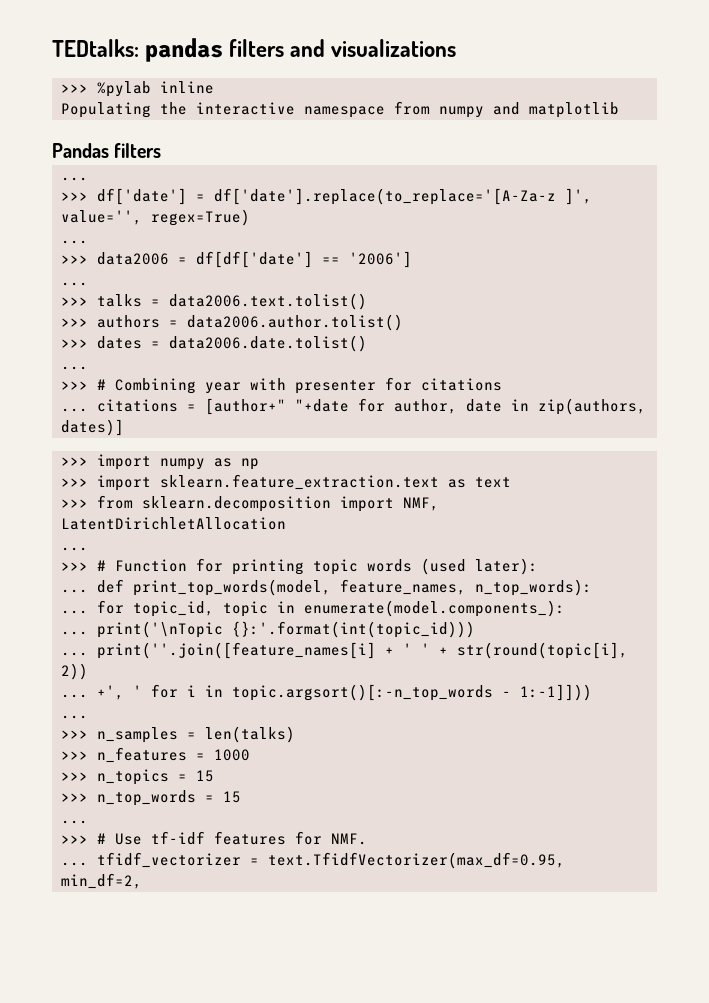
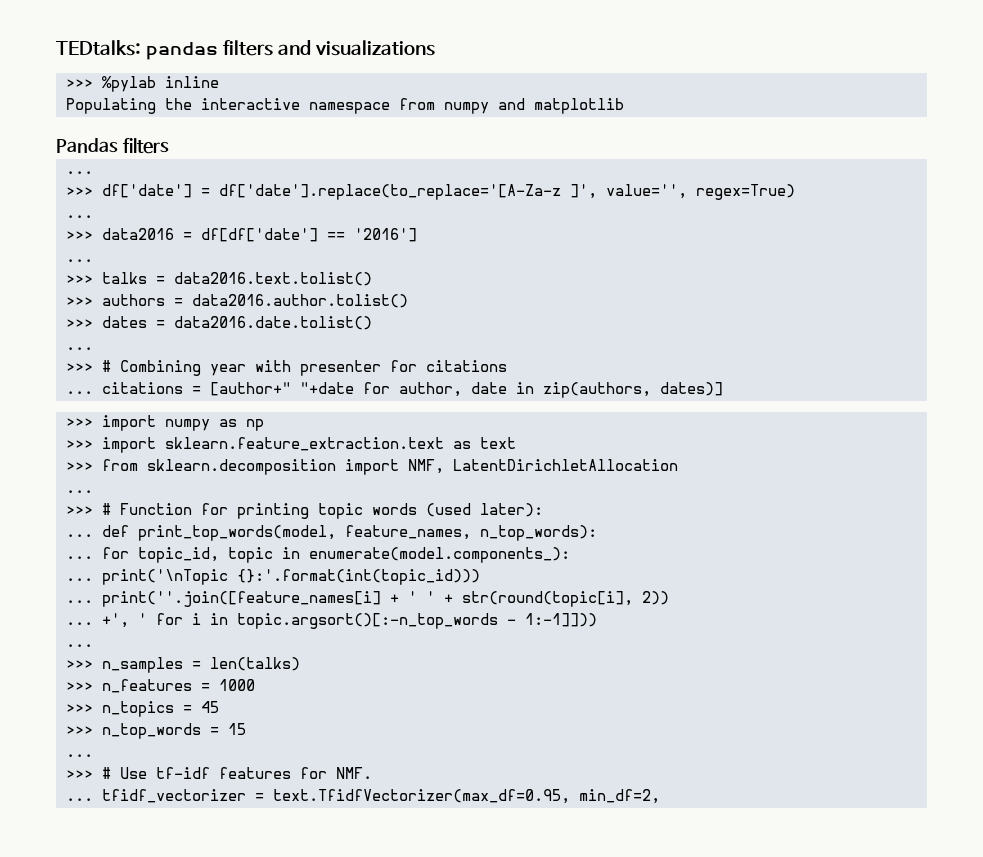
[96,252,169,265] data2006 -> [101,228,174,240] data2016
[348,251,412,268] '2006'] -> [353,228,417,242] '2016']
[168,293,367,310] data2006.text.tolist() -> [173,272,372,286] data2016.text.tolist()
[186,314,403,331] data2006.author.tolist() -> [191,294,408,308] data2016.author.tolist()
[168,335,367,352] data2006.date.tolist() -> [173,316,372,330] data2016.date.tolist()
[195,770,214,782] 15 -> [200,701,219,713] 45

